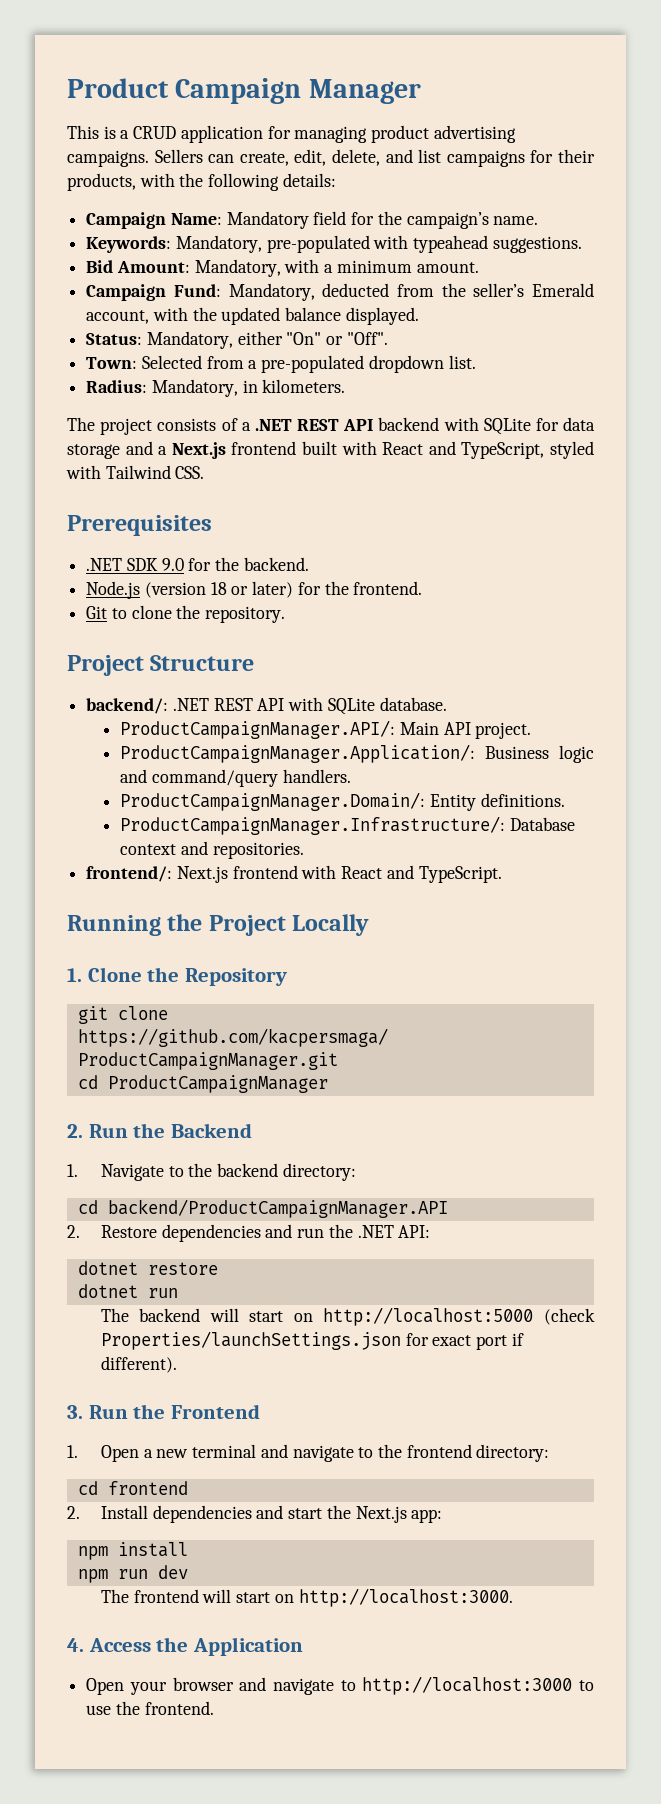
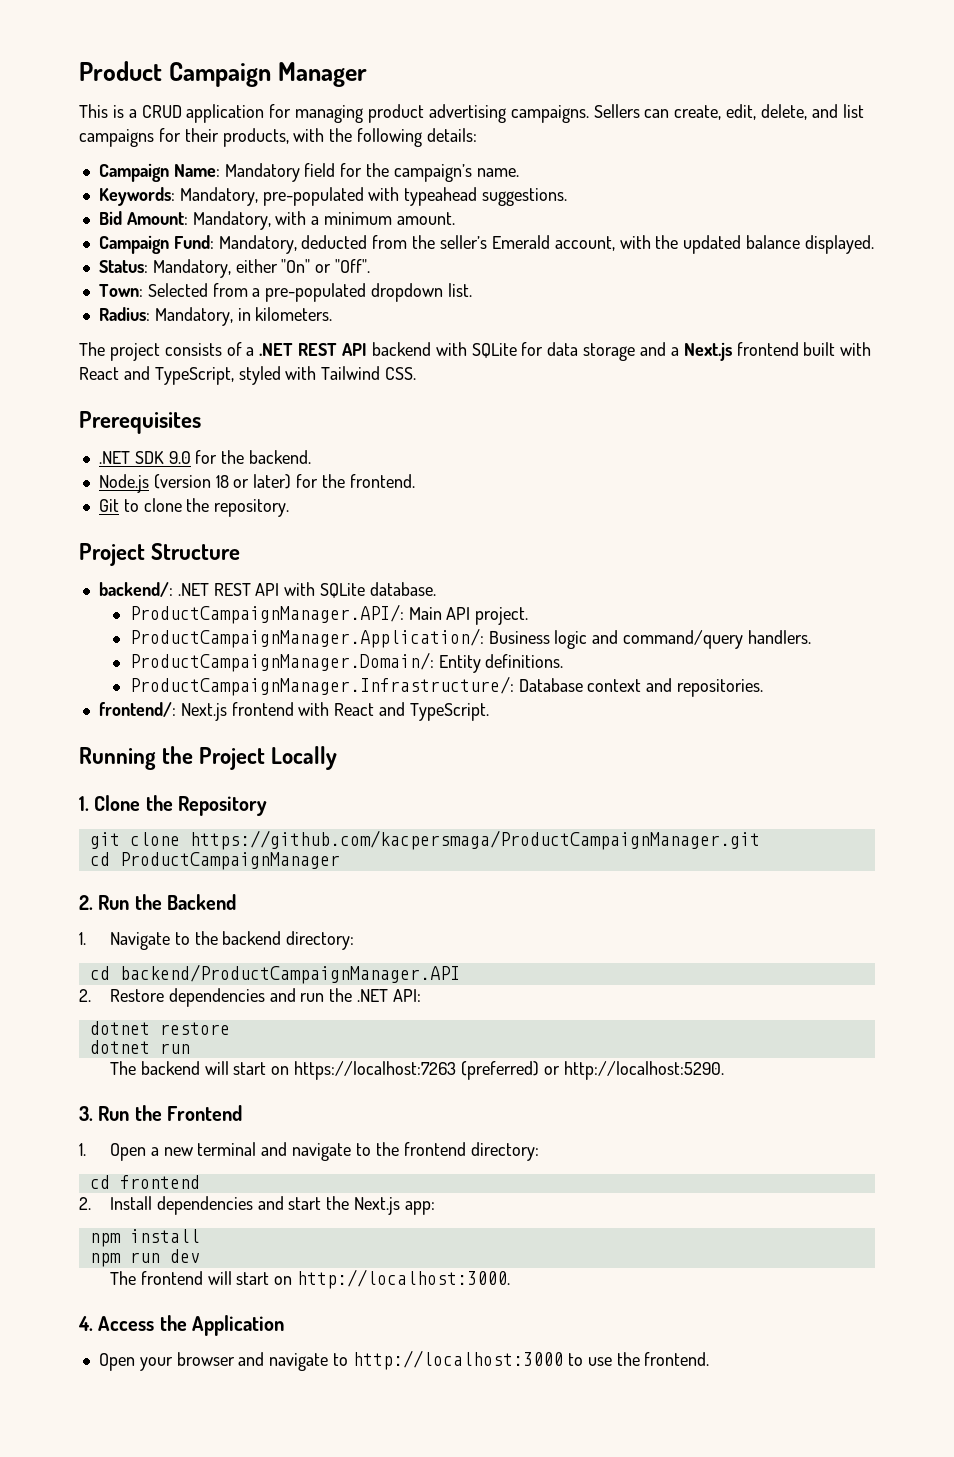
[323,1307,595,1326] [100,1331,524,1350] [100,1356,177,1373] http://localhost:5000 (check Properties/launchSettings.json for exact port if different). -> [294,1061,724,1080] https://localhost:7263 (preferred) or http://localhost:5290.

